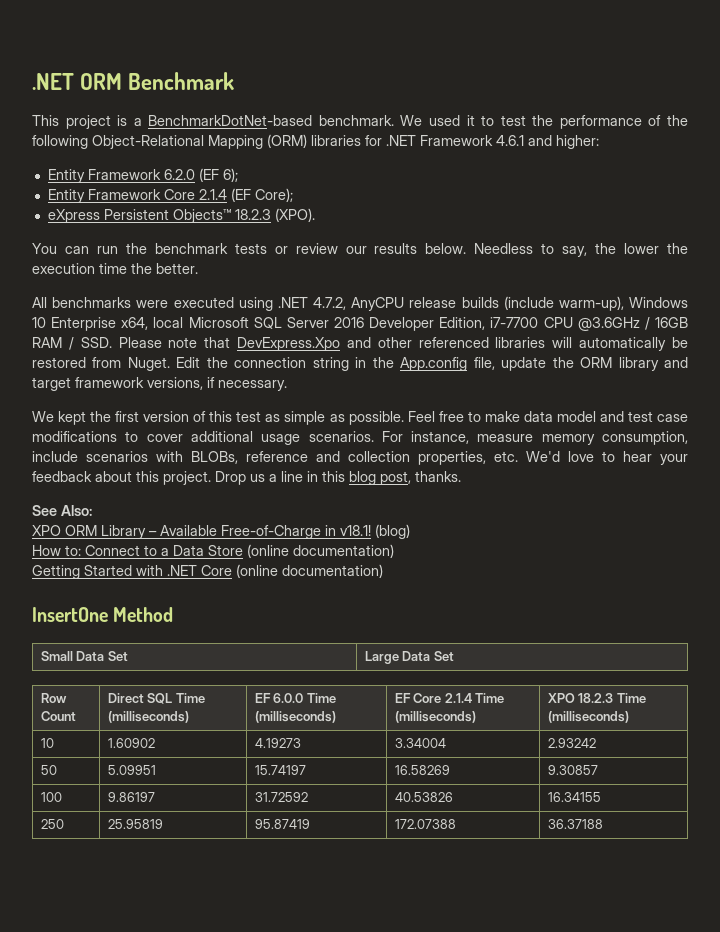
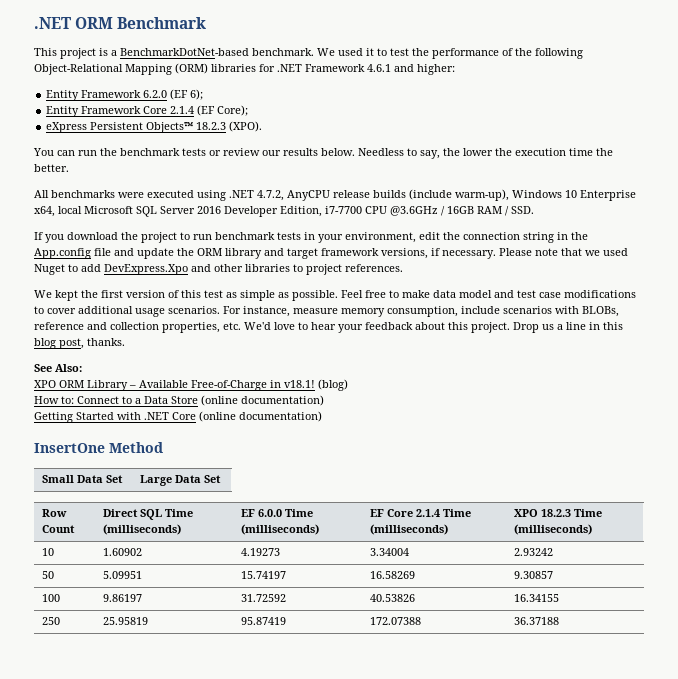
[118,337,688,351] [32,357,201,371] Please note that DevExpress.Xpo and other referenced libraries will automatically be restored from Nuget. Edit -> [34,232,440,243] // If you download the project to run benchmark tests in your environment, edit
[473,357,495,370] file, -> [94,248,134,256] file and
(287, 385) none -> [499,248,628,256] [34,264,403,275] Please note that we used Nuget to add DevExpress.Xpo and other libraries to project references.

